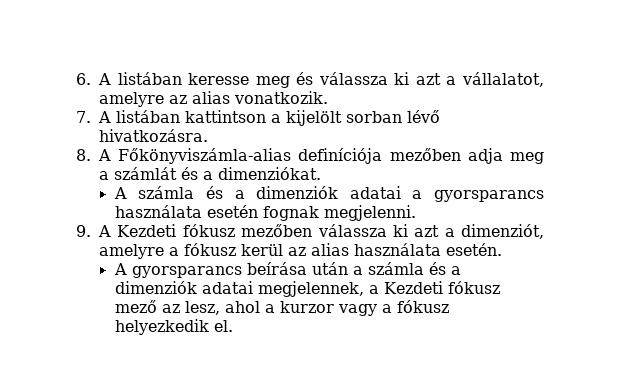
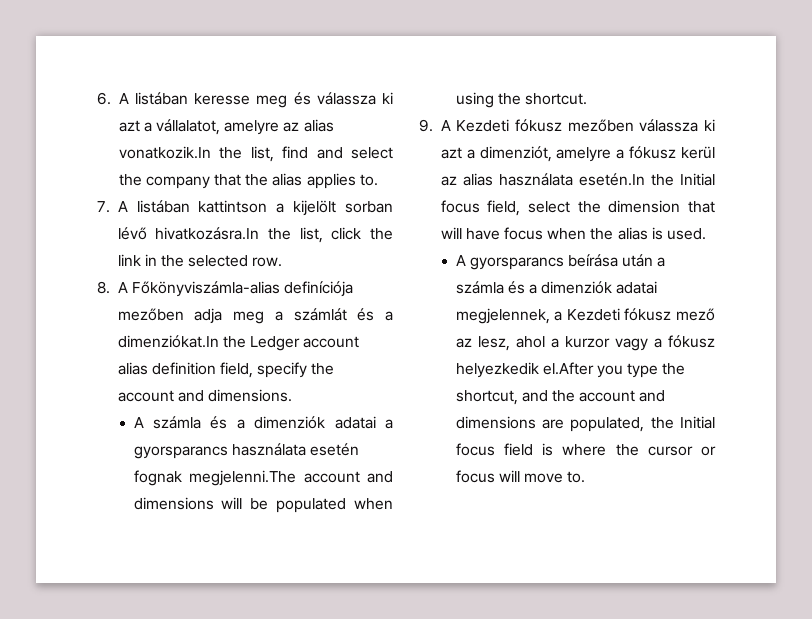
[234,91,328,104] vonatkozik. -> [118,146,393,162] [118,173,378,189] vonatkozik.In the list, find and select the company that the alias applies to.
[99,129,208,142] hivatkozásra. -> [155,227,393,243] [117,254,283,267] hivatkozásra.In the list, click the link in the selected row.
[218,167,321,180] dimenziókat. -> [117,335,360,351] [117,362,335,378] [117,389,293,402] dimenziókat.In the Ledger account alias definition field, specify the account and dimensions.
[323,205,416,221] megjelenni. -> [189,470,393,486] [133,497,393,513] [455,92,587,108] megjelenni.The account and dimensions will be populated when using the shortcut.
[446,243,502,256] esetén. -> [578,173,715,186] [440,200,715,216] [440,227,707,240] esetén.In the Initial focus field, select the dimension that will have focus when the alias is used.
[213,320,233,332] el. -> [542,362,686,378] [455,390,666,405] [455,416,715,432] [455,443,716,456] [455,470,586,483] el.After you type the shortcut, and the account and dimensions are populated, the Initial focus field is where the cursor or focus will move to.

